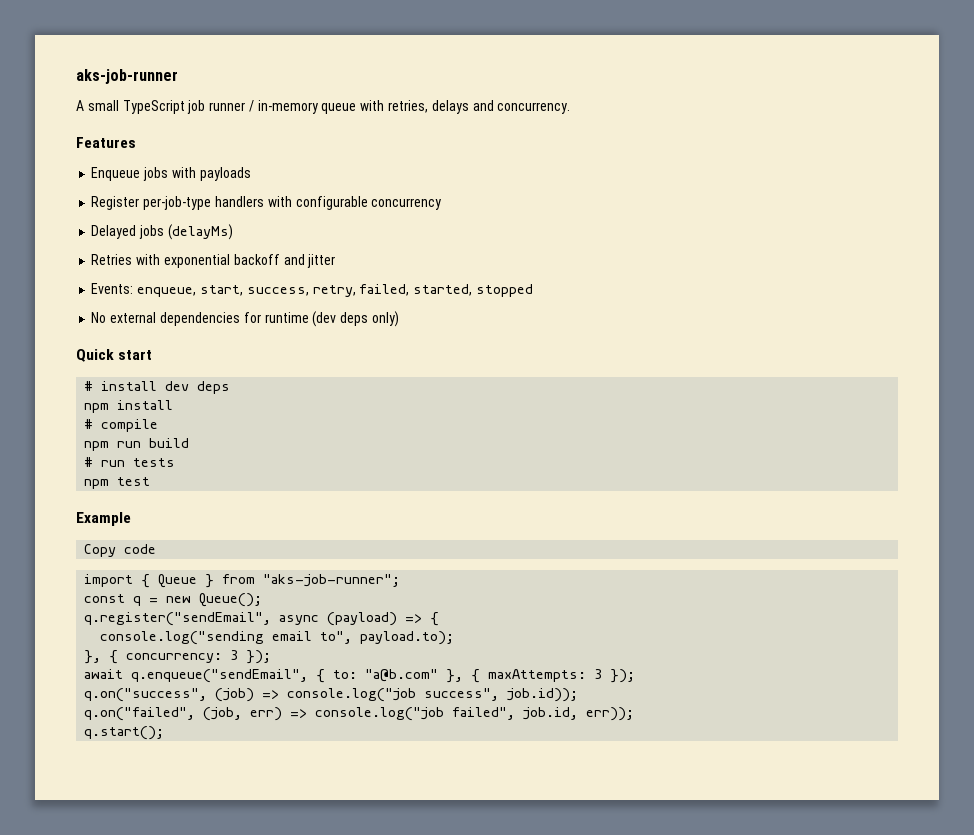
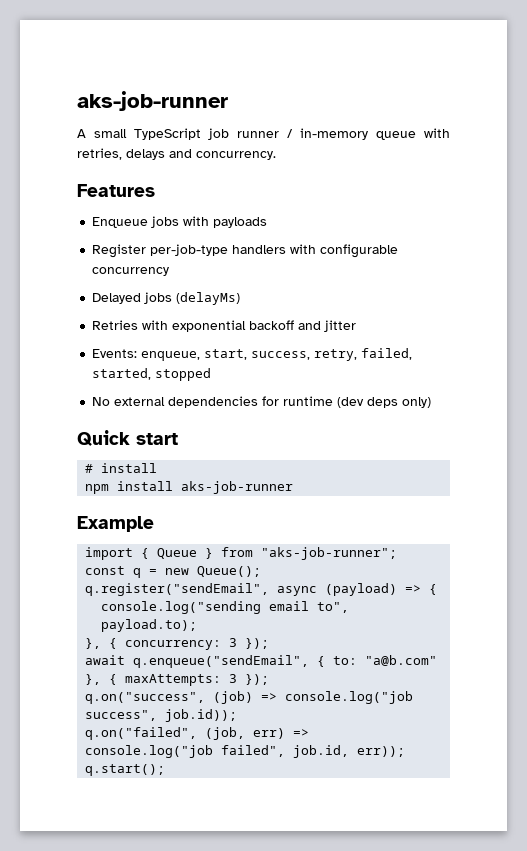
[165,381,231,394] dev deps -> (158, 468) none
[84,419,159,432] [84,438,190,451] [84,457,176,467] [84,477,151,489] // # compile // npm run build // # run tests // npm test -> [181,481,294,494] aks-job-runner
[84,544,157,557] // Copy code -> (154, 524) none

